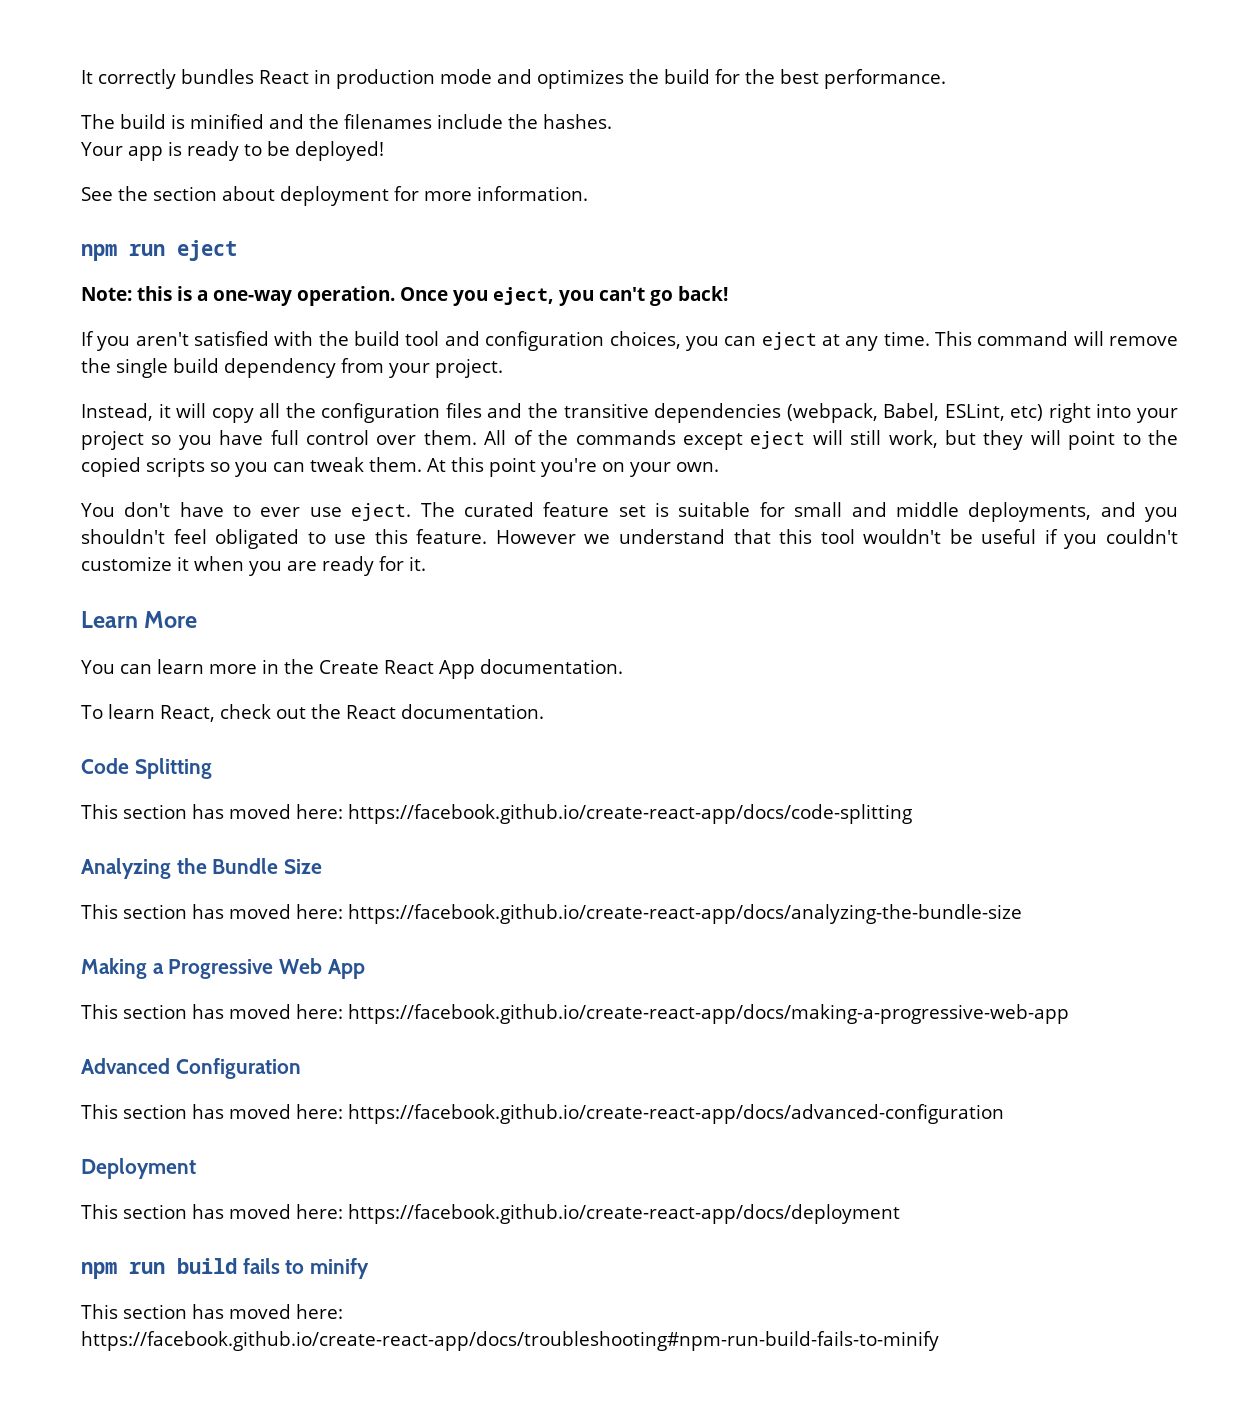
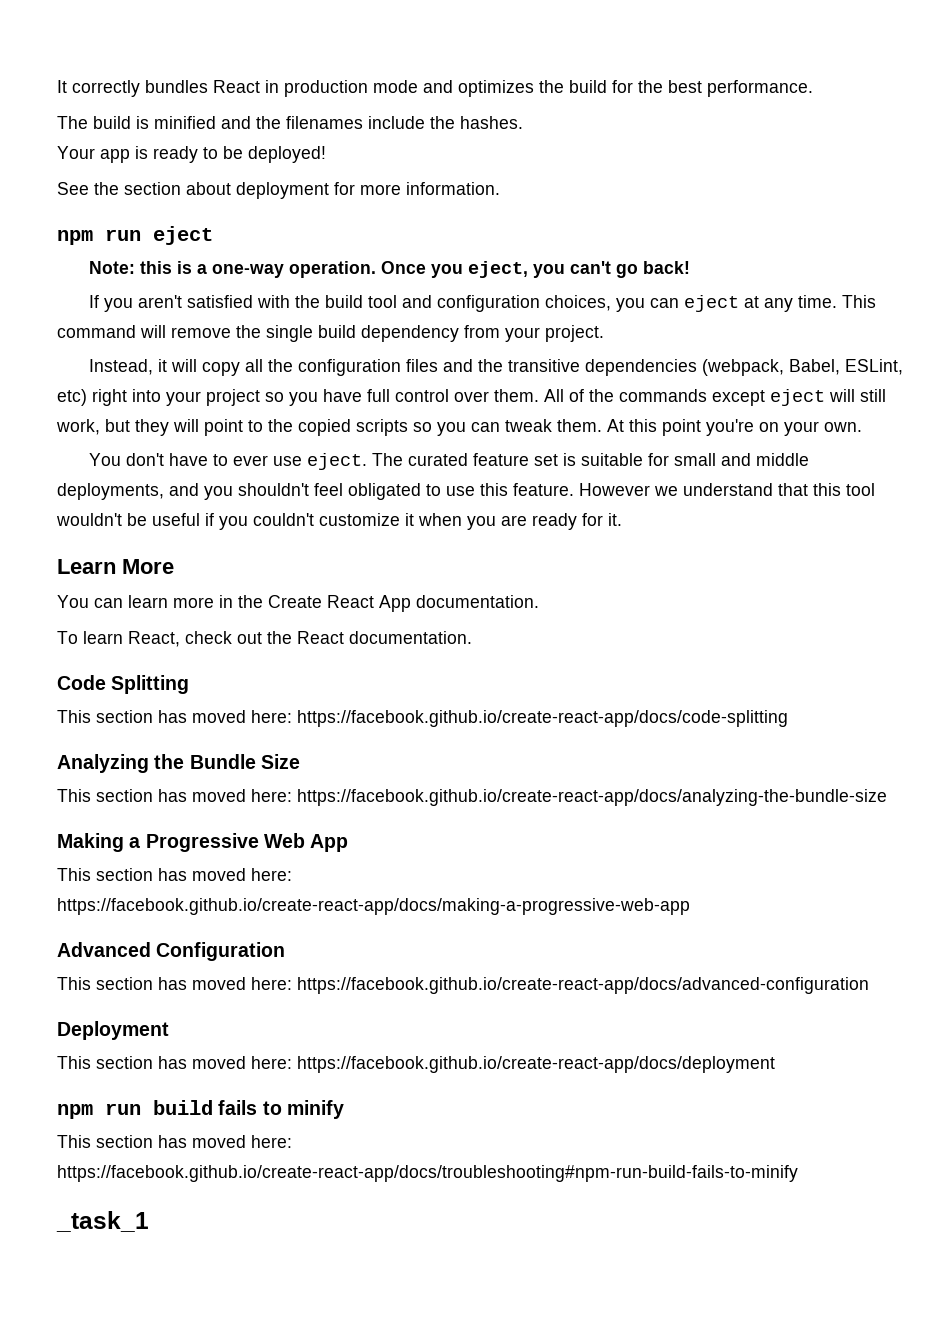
(939, 1341) none -> [56,1211,149,1232] // _task_1

